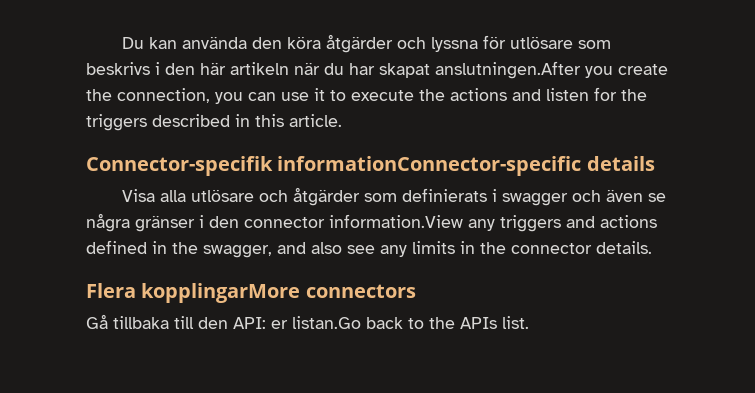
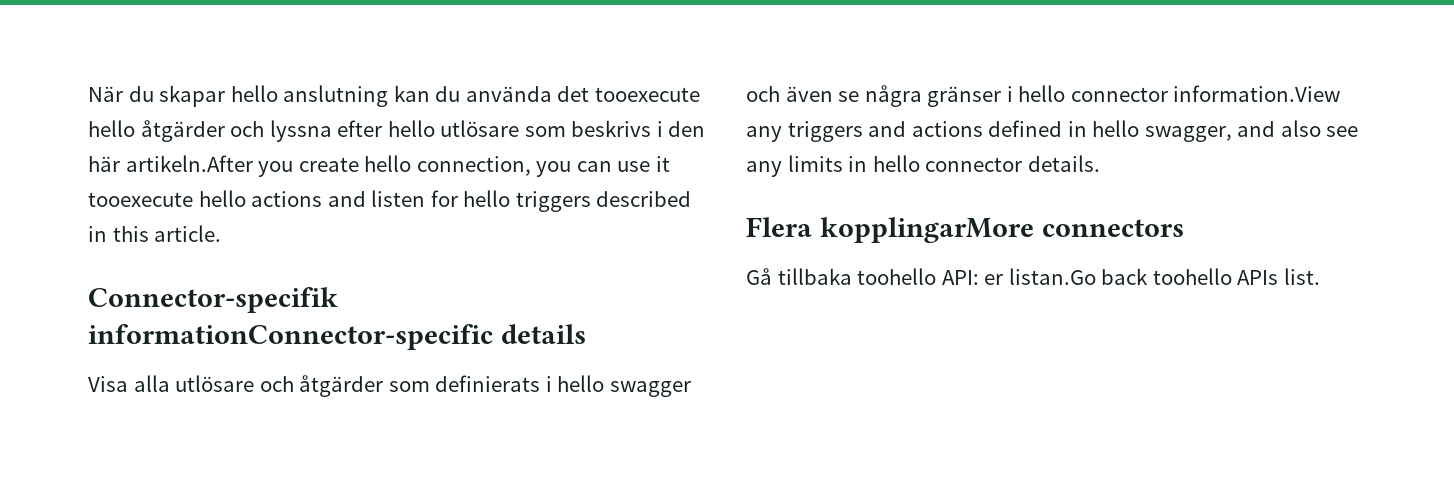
[122,36,322,49] Du kan använda den köra -> [88,85,700,107] [88,120,135,137] När du skapar hello anslutning kan du använda det tooexecute hello
[483,35,507,49] för -> [337,120,435,137] efter hello
[230,61,581,79] artikeln när du har skapat anslutningen.After -> [125,155,253,172] artikeln.After
[86,89,112,101] the -> [364,155,412,172] hello
[330,89,445,101] to execute the -> [88,190,246,207] tooexecute hello
[621,89,647,101] the -> [463,190,511,207] hello
(498, 195) none -> [557,375,605,392] hello
[209,216,239,228] den -> [1018,85,1066,102] hello
[172,242,198,254] the -> [1092,120,1140,137] hello
[480,242,506,254] the -> [872,155,920,172] hello
[174,316,228,329] till den -> [857,268,937,285] toohello
[408,317,455,329] to the -> [1152,268,1232,285] toohello

